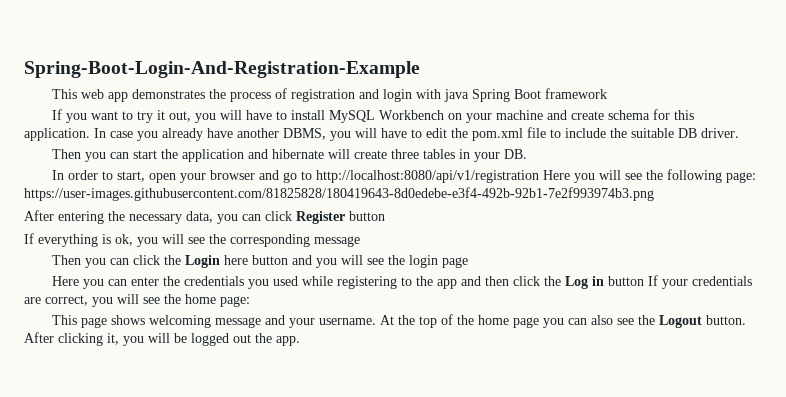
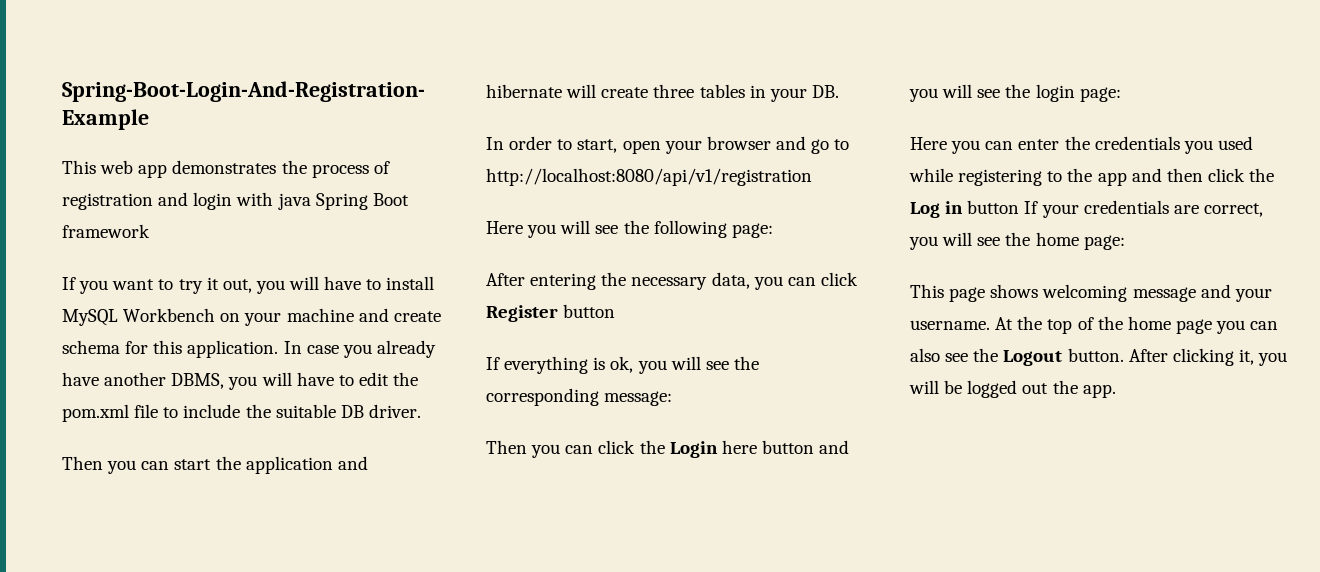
(539, 176) none -> (812, 177) //
[24,187,654,201] https://user-images.githubusercontent.com/81825828/180419643-8d0edebe-e3f4-492b-92b1-7e2f993974b3.png -> (773, 230) none
[314,236,360,247] message -> [604,391,673,406] message:
[441,257,468,268] page -> [1079,87,1121,102] page:

